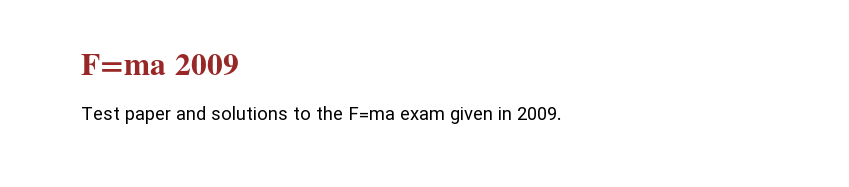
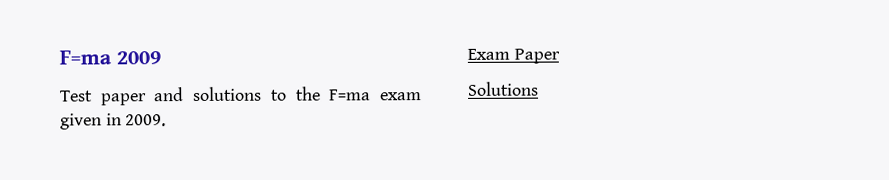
(561, 113) none -> [467,48,560,64] [467,81,539,96] // Exam Paper // Solutions

